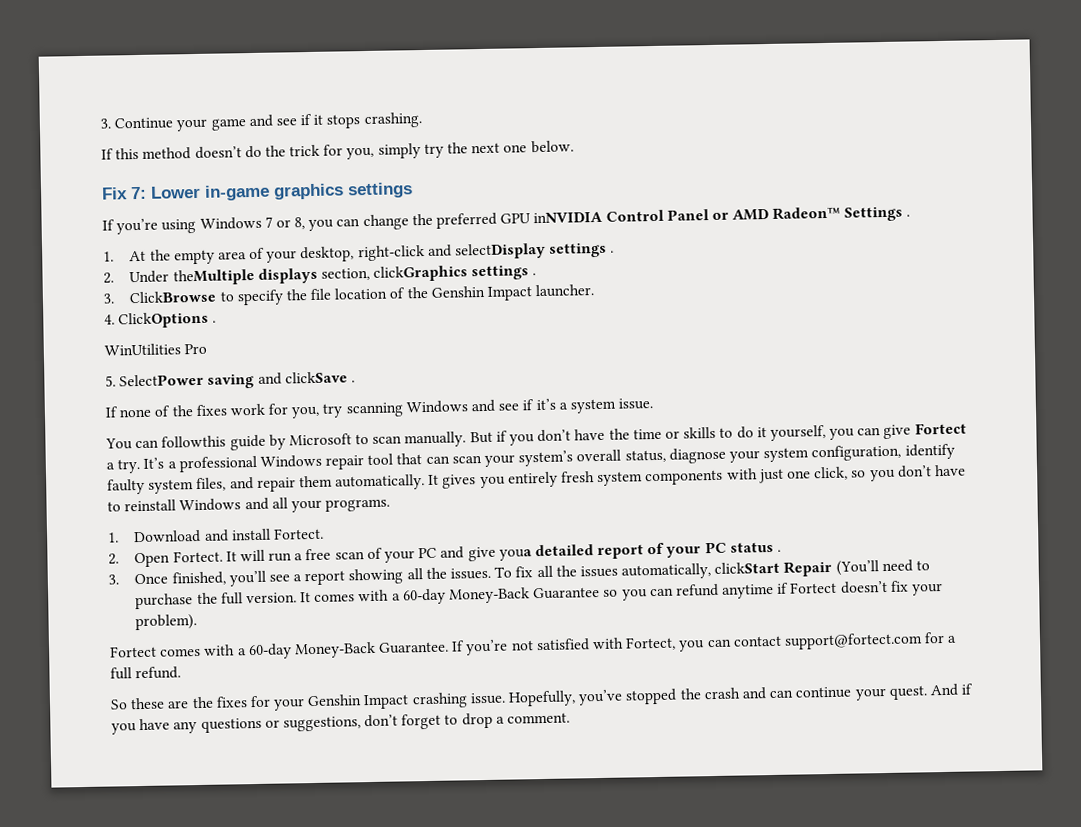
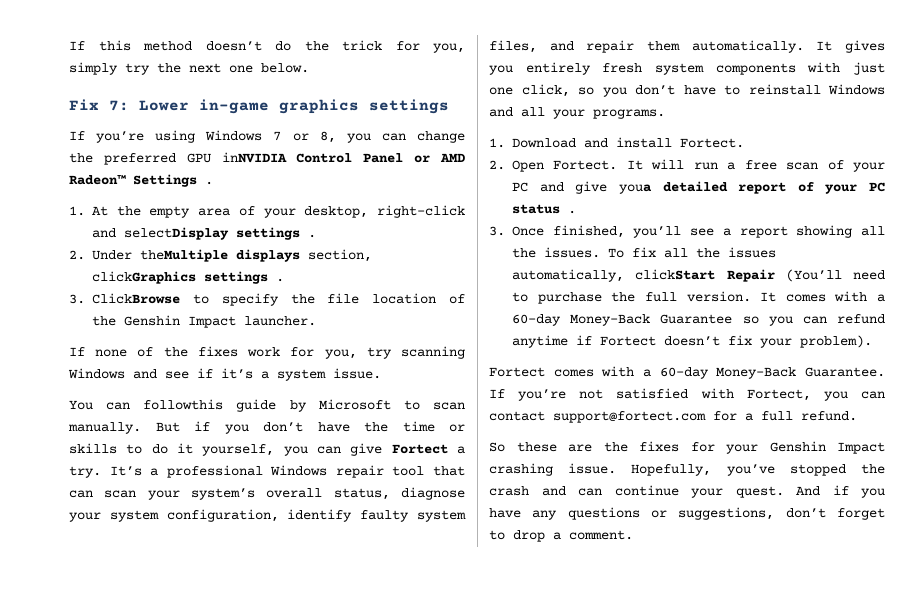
[100,112,422,132] 3. Continue your game and see if it stops crashing. // -> (69, 45) none
[104,311,217,329] [104,343,208,356] [105,371,355,389] // 4. ClickOptions . // WinUtilities Pro // 5. SelectPower saving and clickSave . -> (316, 321) none

